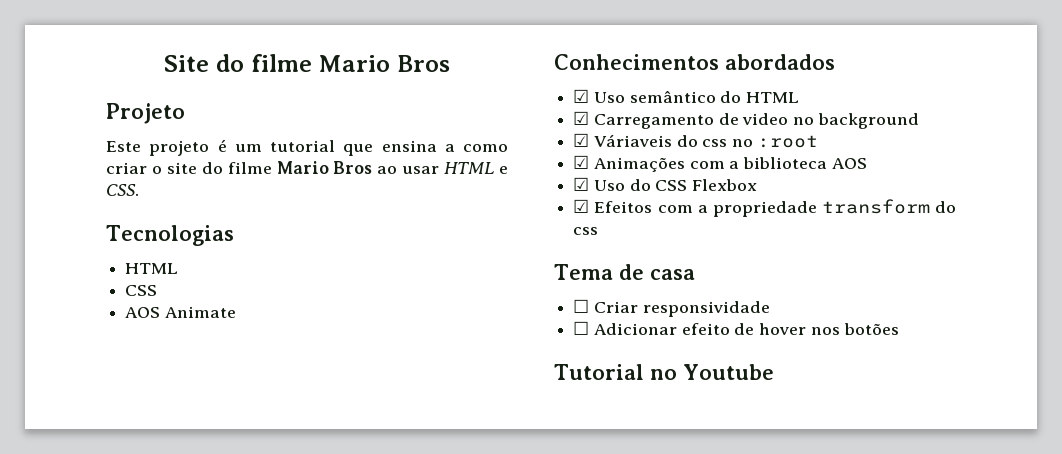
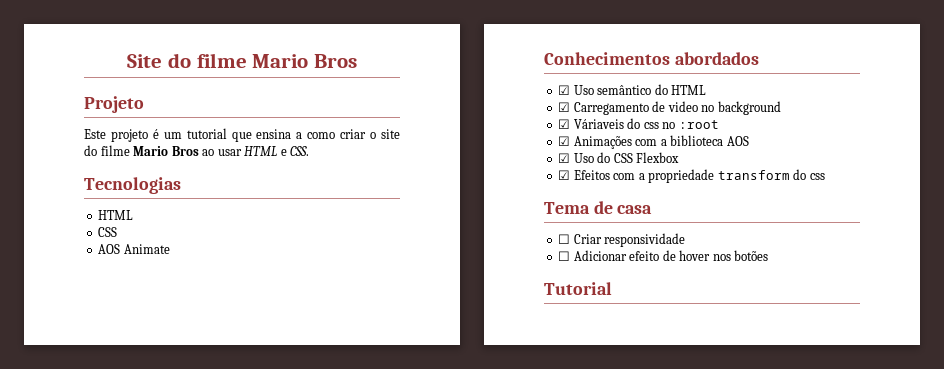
[649,364,774,380] no Youtube -> (612, 288) none

